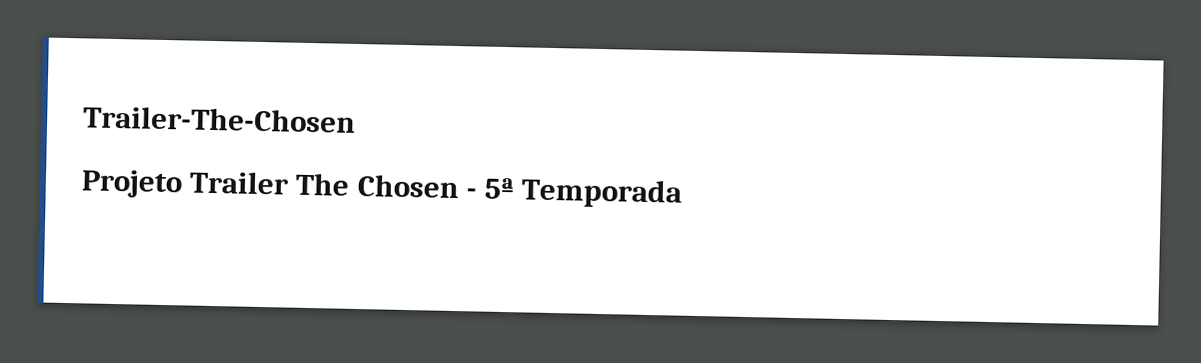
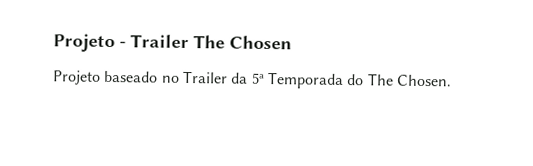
[83,105,356,133] [81,169,183,199] Trailer-The-Chosen // Projeto -> [53,33,126,53] Projeto -
[465,177,684,209] - 5ª Temporada -> [52,70,452,89] // Projeto baseado no Trailer da 5ª Temporada do The Chosen.

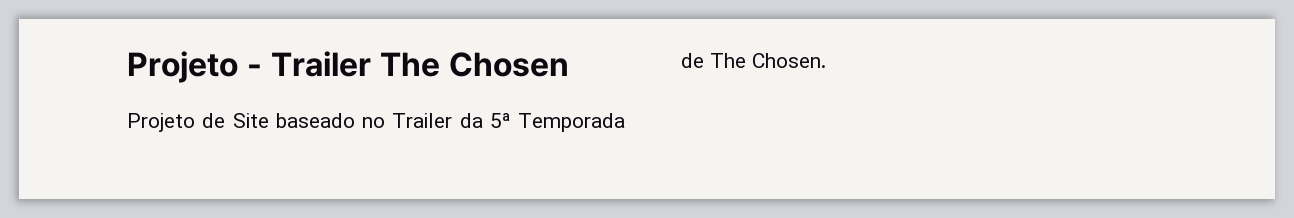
(101, 77) none -> [202,113,269,128] de Site
[346,74,365,86] do -> [681,53,704,68] de

